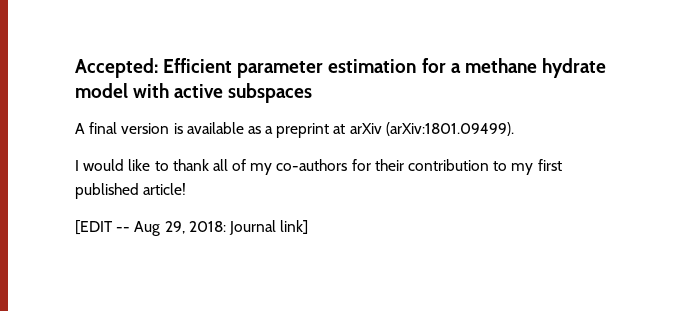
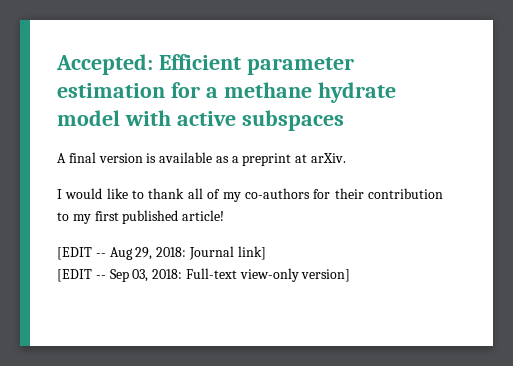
[349,122,514,136] arXiv (arXiv:1801.09499). -> [311,153,347,163] arXiv.
(309, 227) none -> [57,268,351,282] // [EDIT -- Sep 03, 2018: Full-text view-only version]

